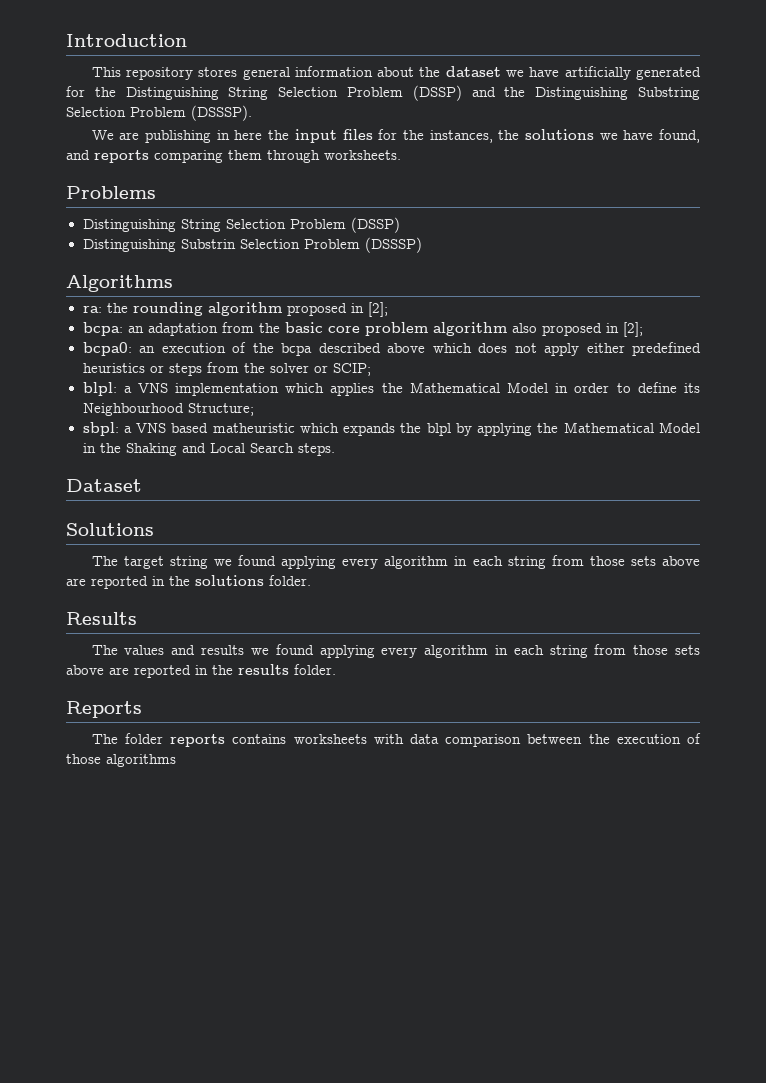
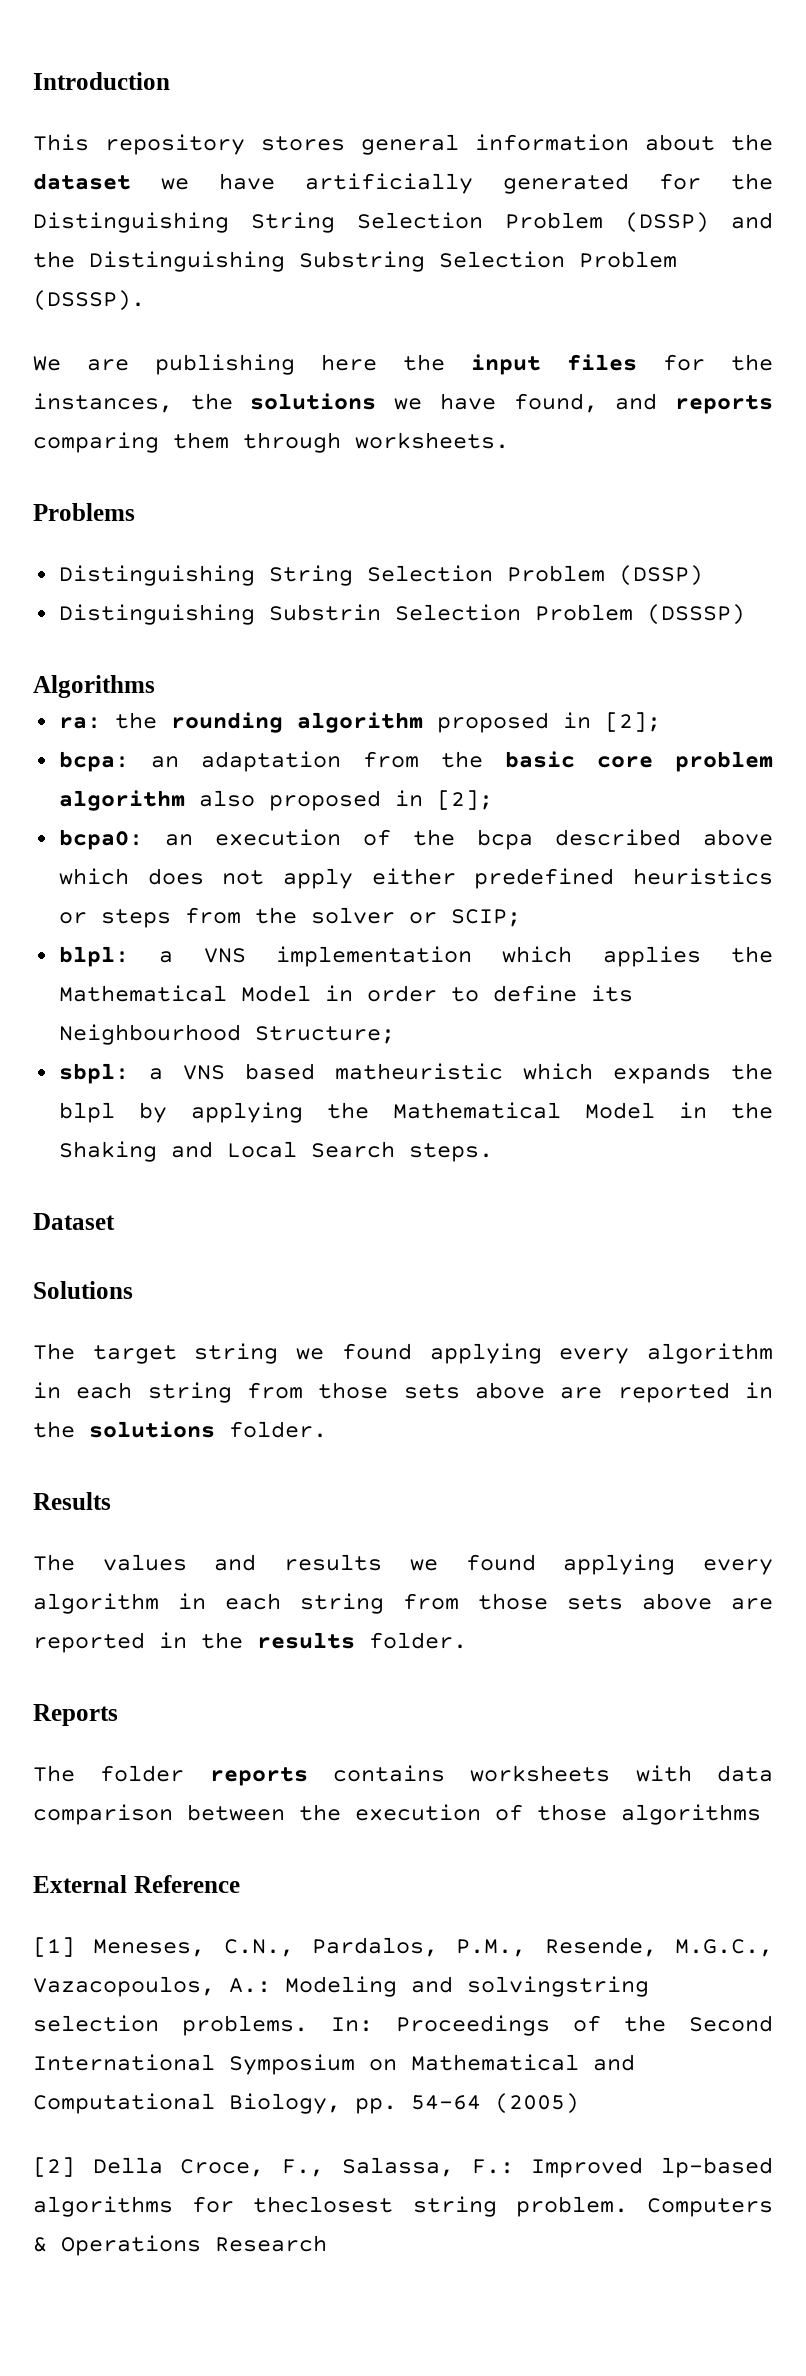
[216,130,230,140] in -> (295, 364) none
(176, 760) none -> [33,1875,240,1893] [33,1937,773,1957] [33,1976,649,1997] [33,2015,773,2036] [33,2054,635,2075] [33,2093,579,2114] [33,2157,773,2178] [33,2196,773,2217] [33,2235,327,2256] // External Reference // [1] Meneses, C.N., Pardalos, P.M., Resende, M.G.C., Vazacopoulos, A.: Modeling and solvingstring selection problems. In: Proceedings of the Second International Symposium on Mathematical and Computational Biology, pp. 54–64 (2005) // [2] Della Croce, F., Salassa, F.: Improved lp-based algorithms for theclosest string problem. Computers & Operations Research

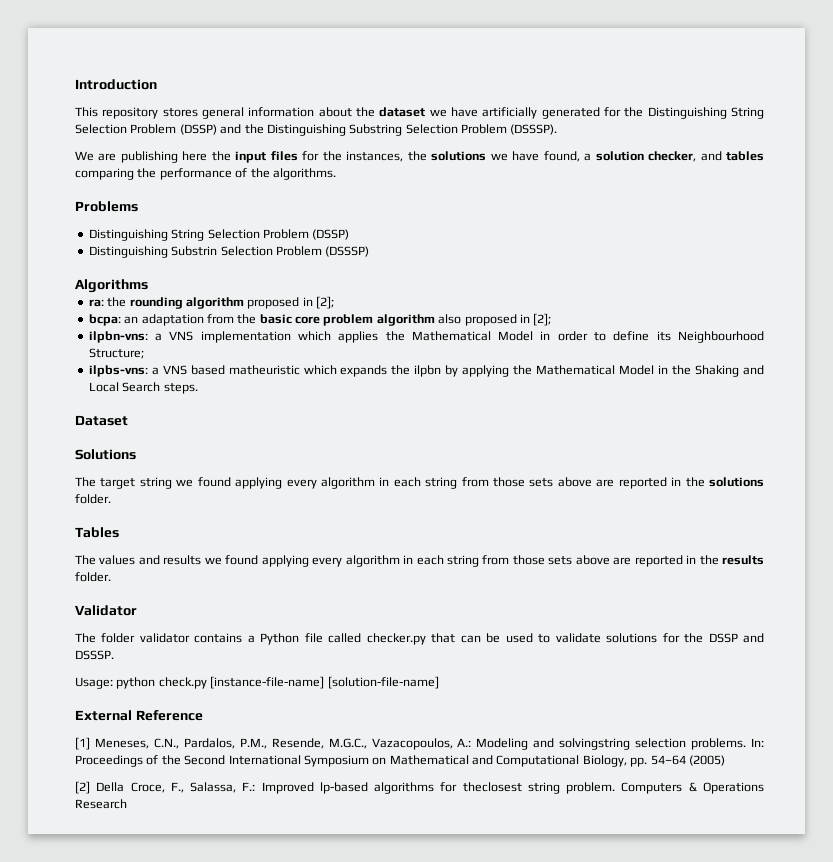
[615,393,773,414] [33,432,509,453] and reports comparing them through worksheets. -> [584,151,765,162] [75,168,336,180] a solution checker, and tables comparing the performance of the algorithms.
[58,829,773,850] [58,868,773,889] [58,907,521,928] [58,946,129,967] bcpa0: an execution of the bcpa described above which does not apply either predefined heuristics or steps from the solver or SCIP; // blpl: -> [88,331,148,343] ilpbn-vns:
[58,1063,129,1084] sbpl: -> [88,365,148,377] ilpbs-vns:
[58,1102,115,1123] blpl -> [414,365,442,377] ilpbn
[33,1492,111,1510] Results -> [75,527,119,538] Tables
[33,1704,118,1726] Reports -> [75,605,137,616] Validator
[209,1765,773,1786] [33,1804,761,1825] reports contains worksheets with data comparison between the execution of those algorithms -> [139,633,765,645] [75,650,114,660] [75,676,439,689] validator contains a Python file called checker.py that can be used to validate solutions for the DSSP and DSSSP. // Usage: python check.py [instance-file-name] [solution-file-name]

